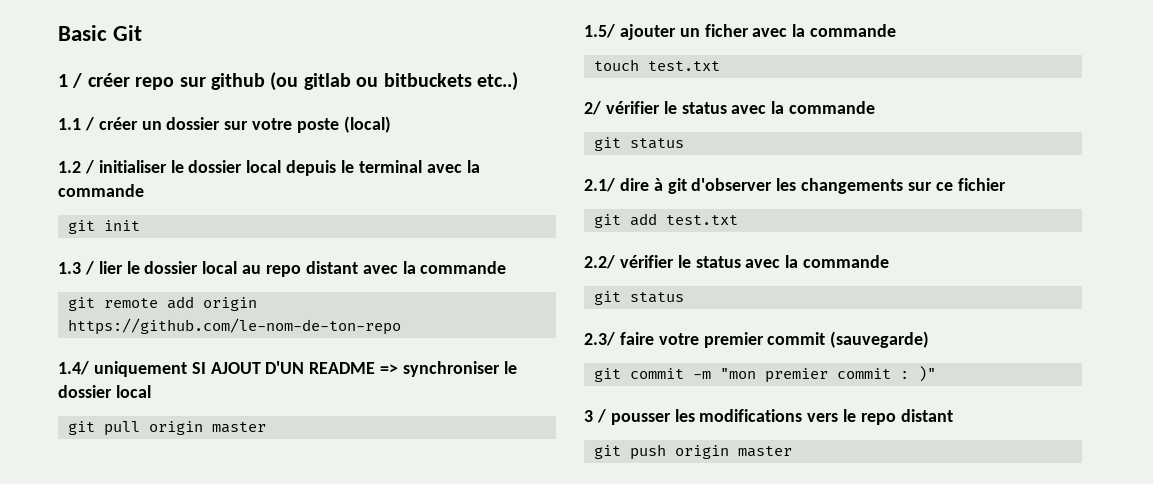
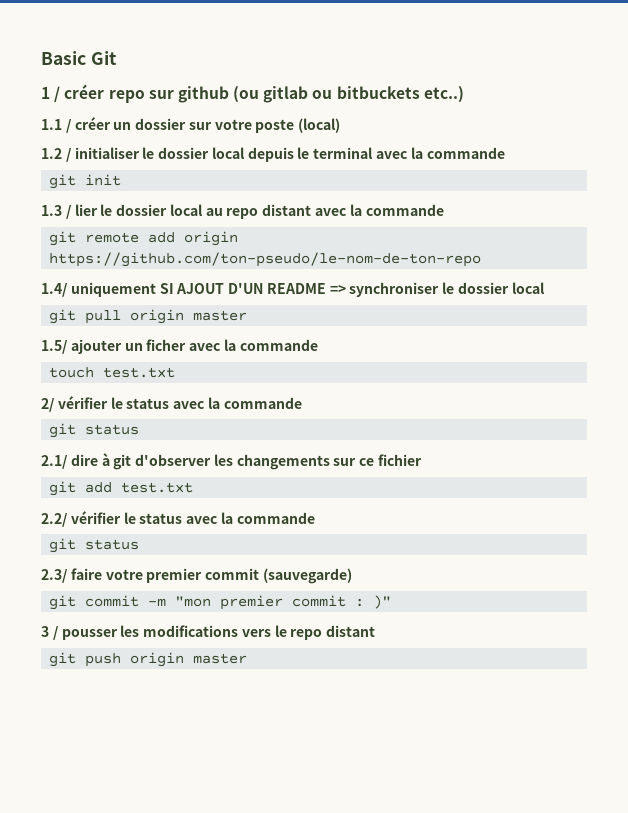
[67,318,401,335] https://github.com/le-nom-de-ton-repo -> [48,252,481,267] https://github.com/ton-pseudo/le-nom-de-ton-repo

